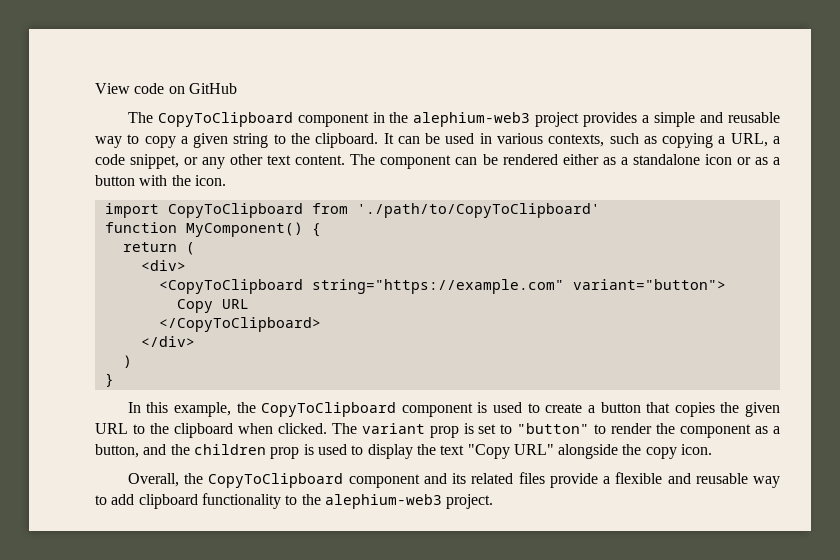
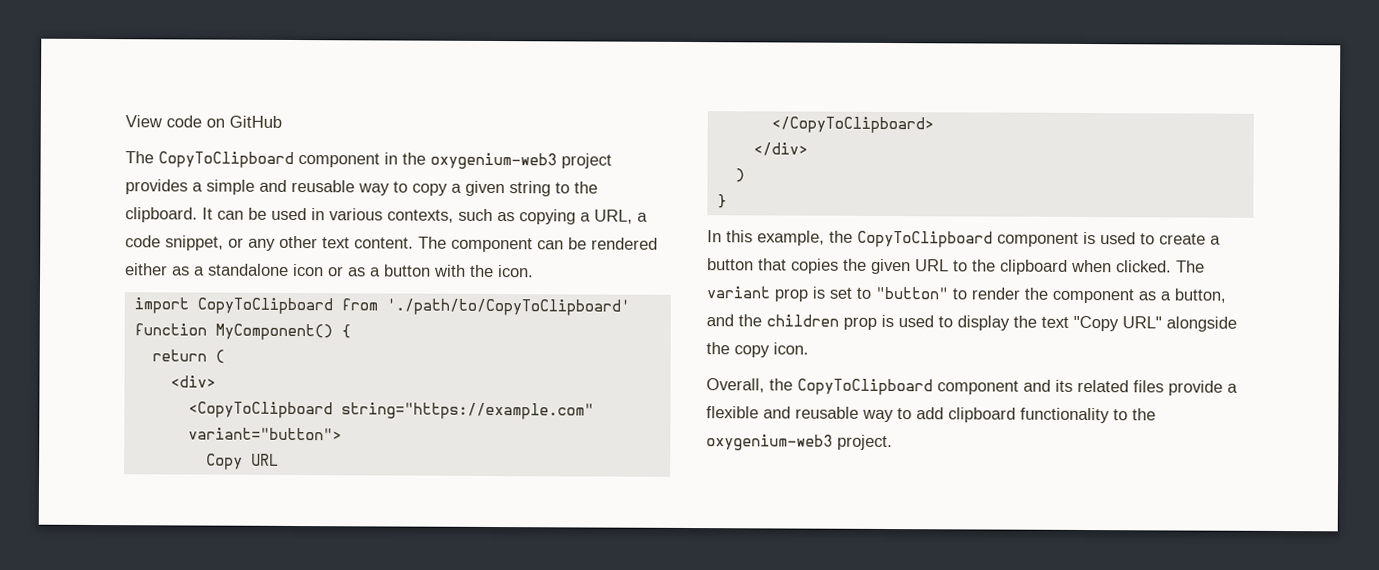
[413,112,531,127] alephium-web3 -> [430,152,557,170] oxygenium-web3
[324,494,442,509] alephium-web3 -> [706,434,833,451] oxygenium-web3

